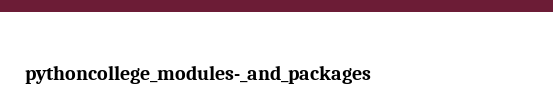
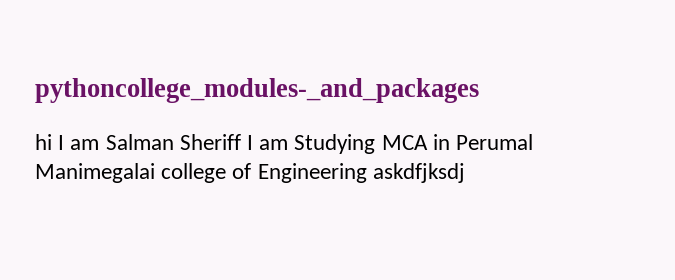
(371, 74) none -> [35,134,534,154] [35,163,465,183] // hi I am Salman Sheriff I am Studying MCA in Perumal Manimegalai college of Engineering askdfjksdj

